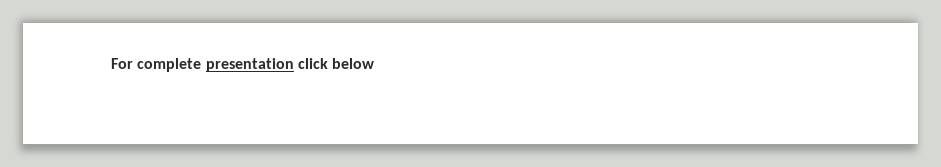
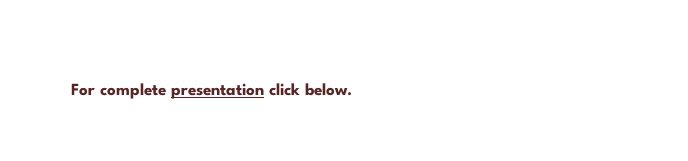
[332,58,375,69] below -> [305,83,352,96] below.

